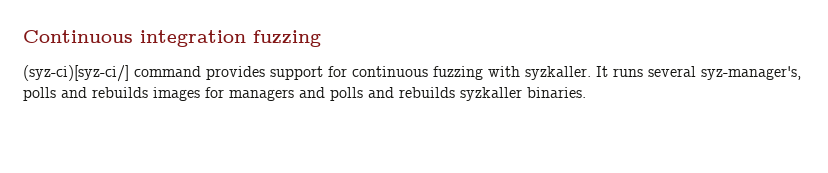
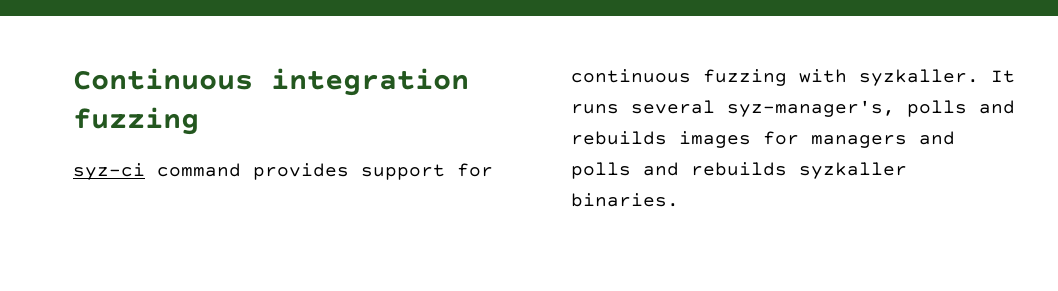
[23,65,129,82] (syz-ci)[syz-ci/] -> [73,163,145,180] syz-ci

